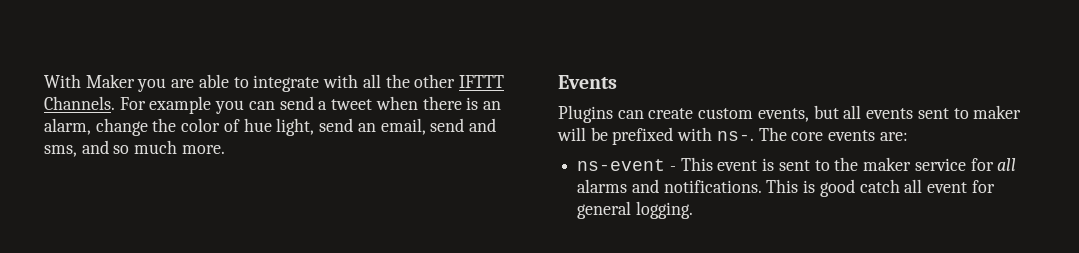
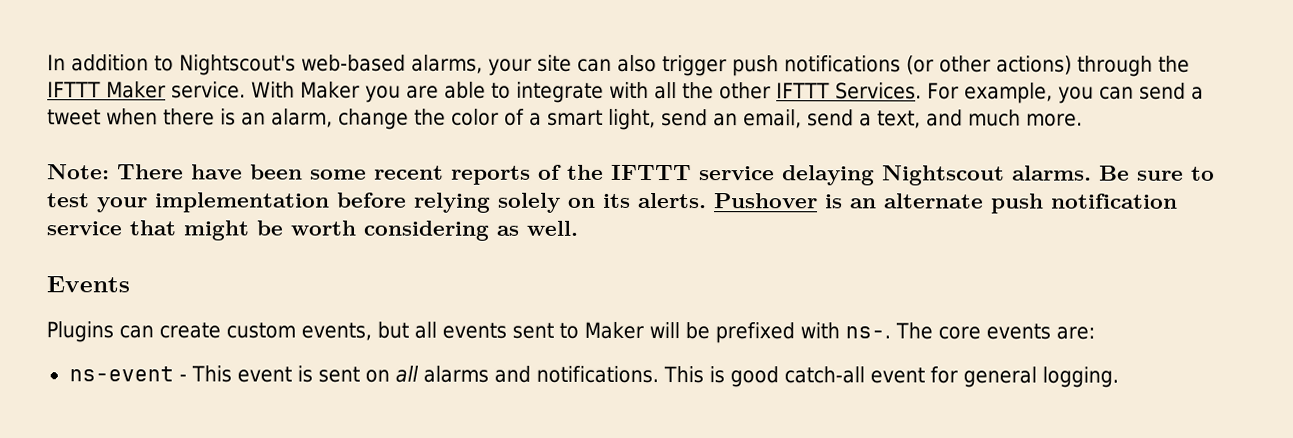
(44, 81) none -> [47,54,1190,77] [47,81,246,99] In addition to Nightscout's web-based alarms, your site can also trigger push notifications (or other actions) through the IFTTT Maker service.
[44,96,212,114] Channels. For example -> [834,82,1053,104] Services. For example,
[243,118,272,132] hue -> [529,109,603,126] a smart
[468,118,496,132] [44,140,225,157] and sms, and so much more. -> [859,109,1083,129] [47,164,1215,186] [47,192,1178,214] [46,220,578,241] a text, and much more. // Note: There have been some recent reports of the IFTTT service delaying Nightscout alarms. Be sure to test your implementation before relying solely on its alerts. Pushover is an alternate push notification service that might be worth considering as well.
[973,105,1022,119] maker -> [584,321,644,339] Maker
[814,157,994,171] to the maker service for -> [364,369,390,383] on
[859,179,923,193] catch all -> [783,366,865,384] catch-all

